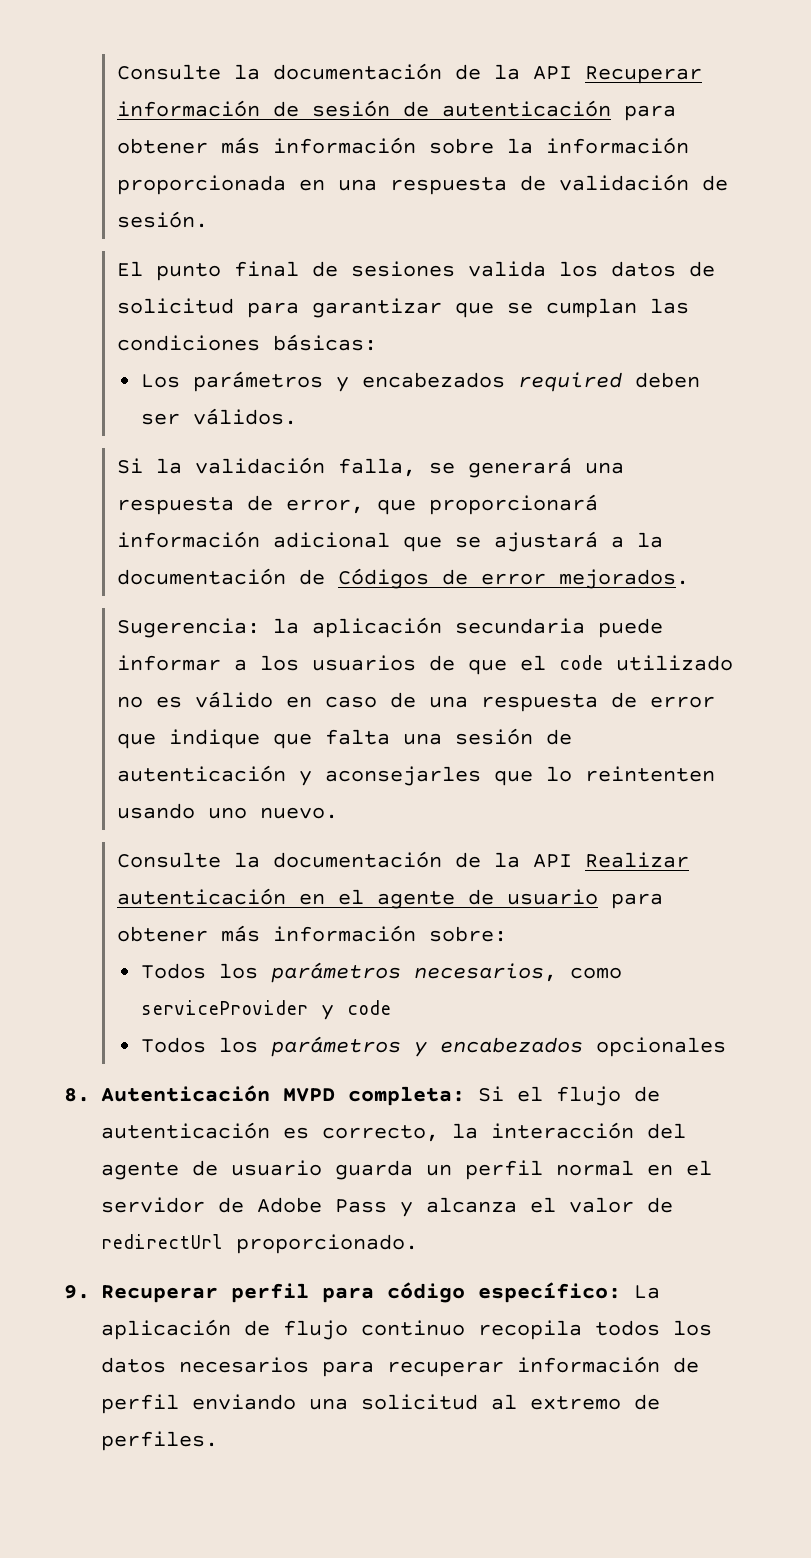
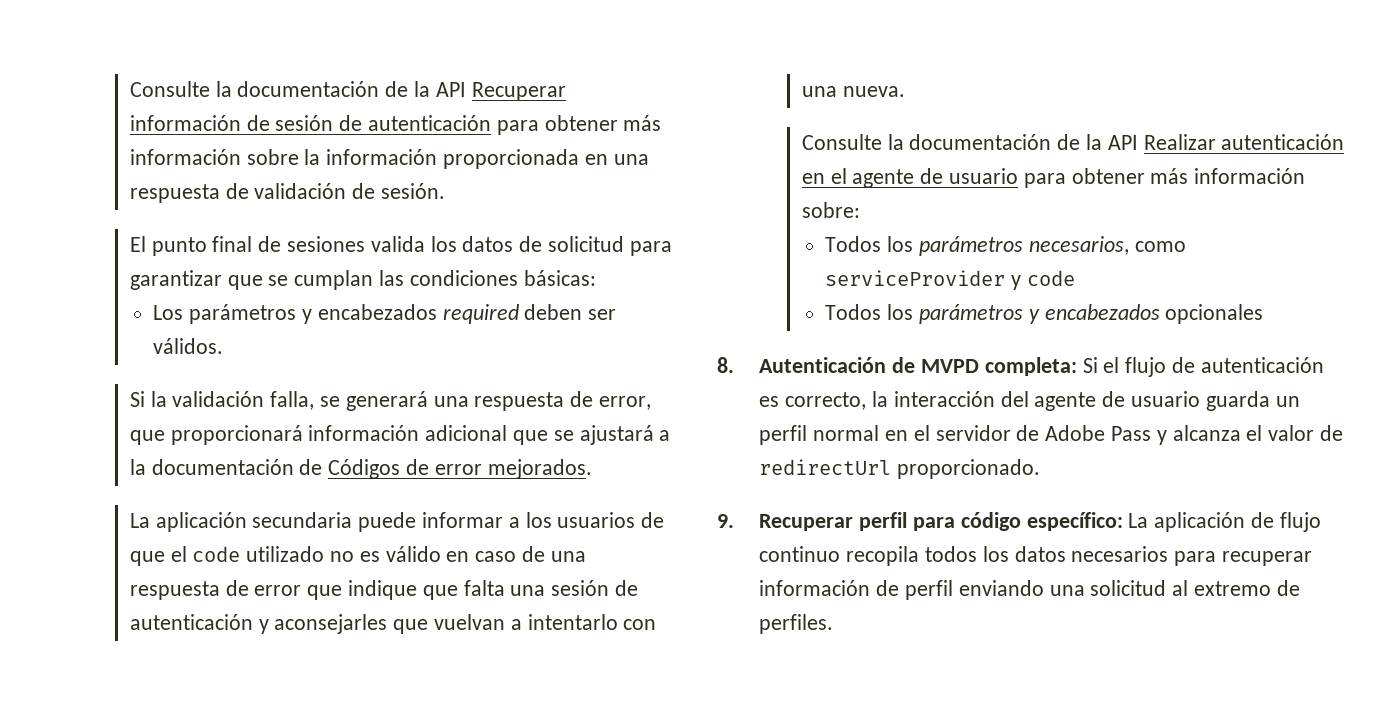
[116,618,299,638] Sugerencia: la -> [129,513,150,528] La
[545,766,715,782] [116,803,338,819] lo reintenten usando uno nuevo. -> [433,614,657,630] [801,86,905,97] vuelvan a intentarlo con una nueva.
(270, 1093) none -> [892,357,916,373] de

